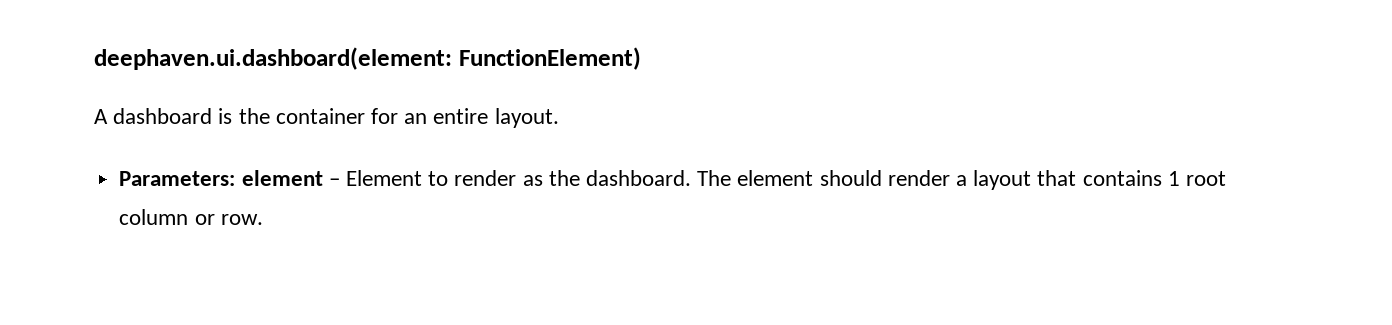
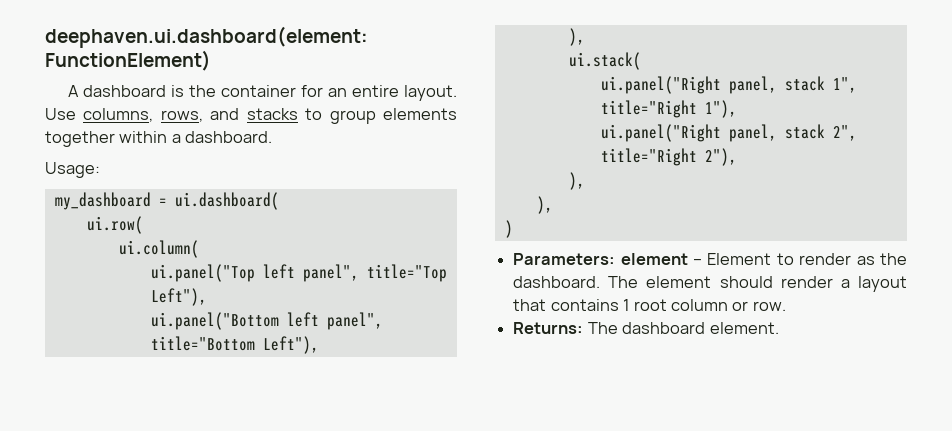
(559, 118) none -> [45,108,457,124] [45,131,273,147] [45,162,100,178] [54,192,279,210] [86,216,143,234] [118,240,199,258] [150,264,447,282] [150,288,207,306] [150,312,383,330] [150,336,319,354] [568,28,585,46] [568,52,641,70] [600,76,857,94] [600,100,737,118] [600,124,857,142] [600,148,737,166] [568,172,585,190] [536,196,553,214] [504,220,513,238] Use columns, rows, and stacks to group elements together within a dashboard. // Usage: // my_dashboard = ui.dashboard( // ui.row( // ui.column( // ui.panel("Top left panel", title="Top Left"), // ui.panel("Bottom left panel", title="Bottom Left"), // ), // ui.stack( // ui.panel("Right panel, stack 1", title="Right 1"), // ui.panel("Right panel, stack 2", title="Right 2"), // ), // ), // )
(263, 219) none -> [513,322,779,334] // Returns: The dashboard element.

